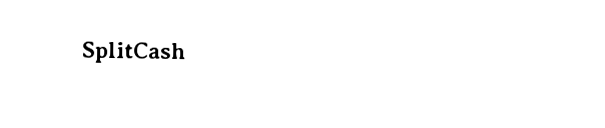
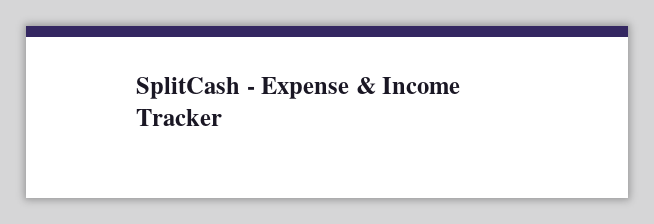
(186, 53) none -> [246,77,461,99] [136,109,222,126] - Expense & Income Tracker

